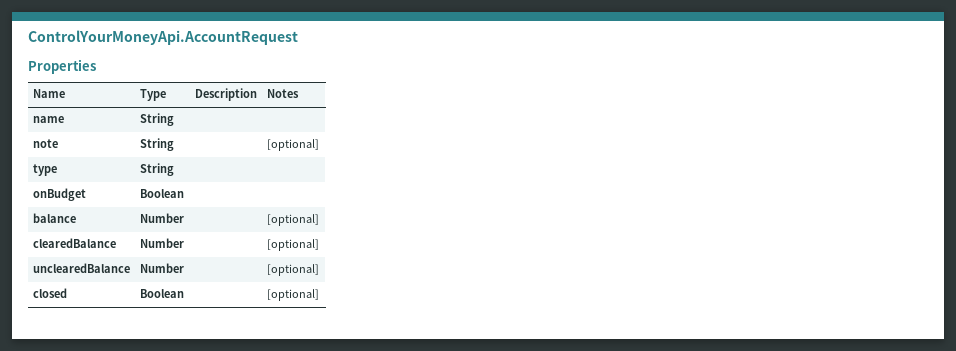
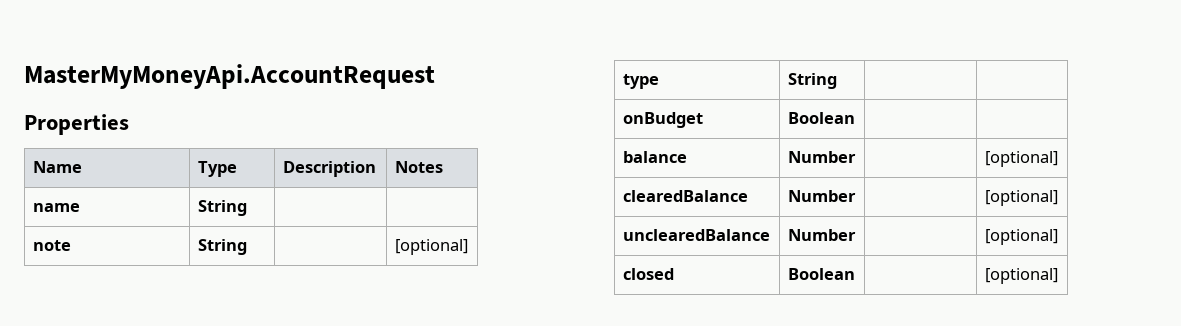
[28,30,298,45] ControlYourMoneyApi.AccountRequest -> [24,64,435,89] MasterMyMoneyApi.AccountRequest

